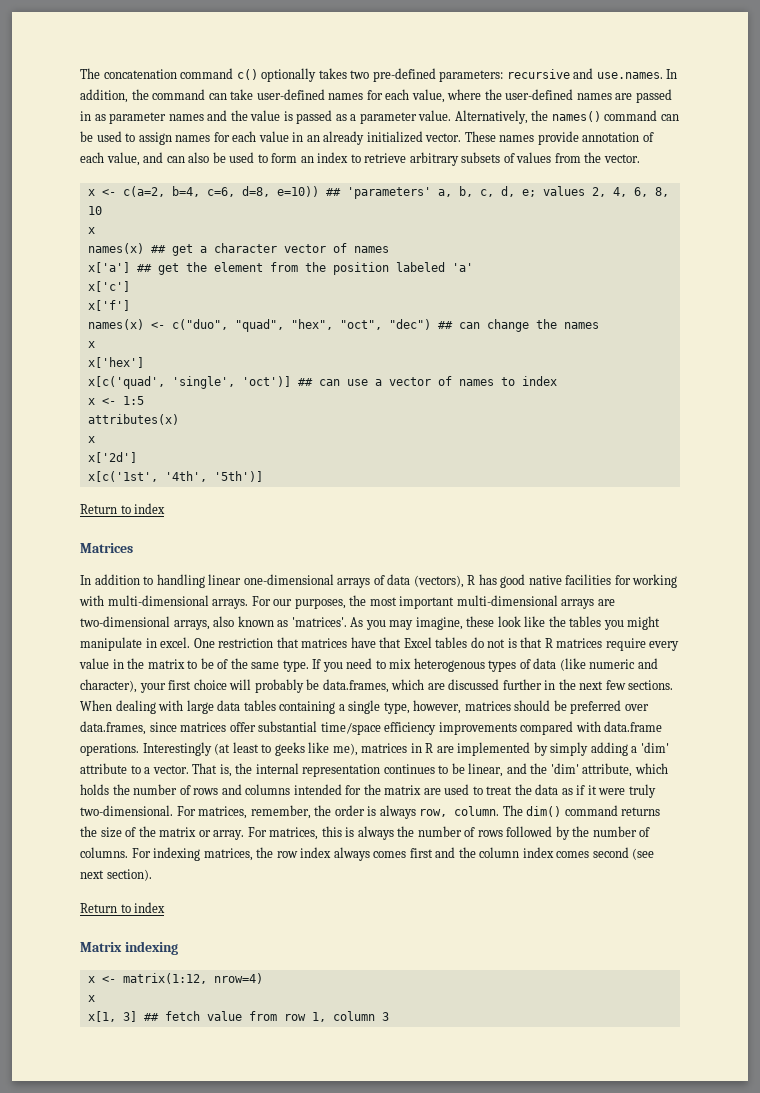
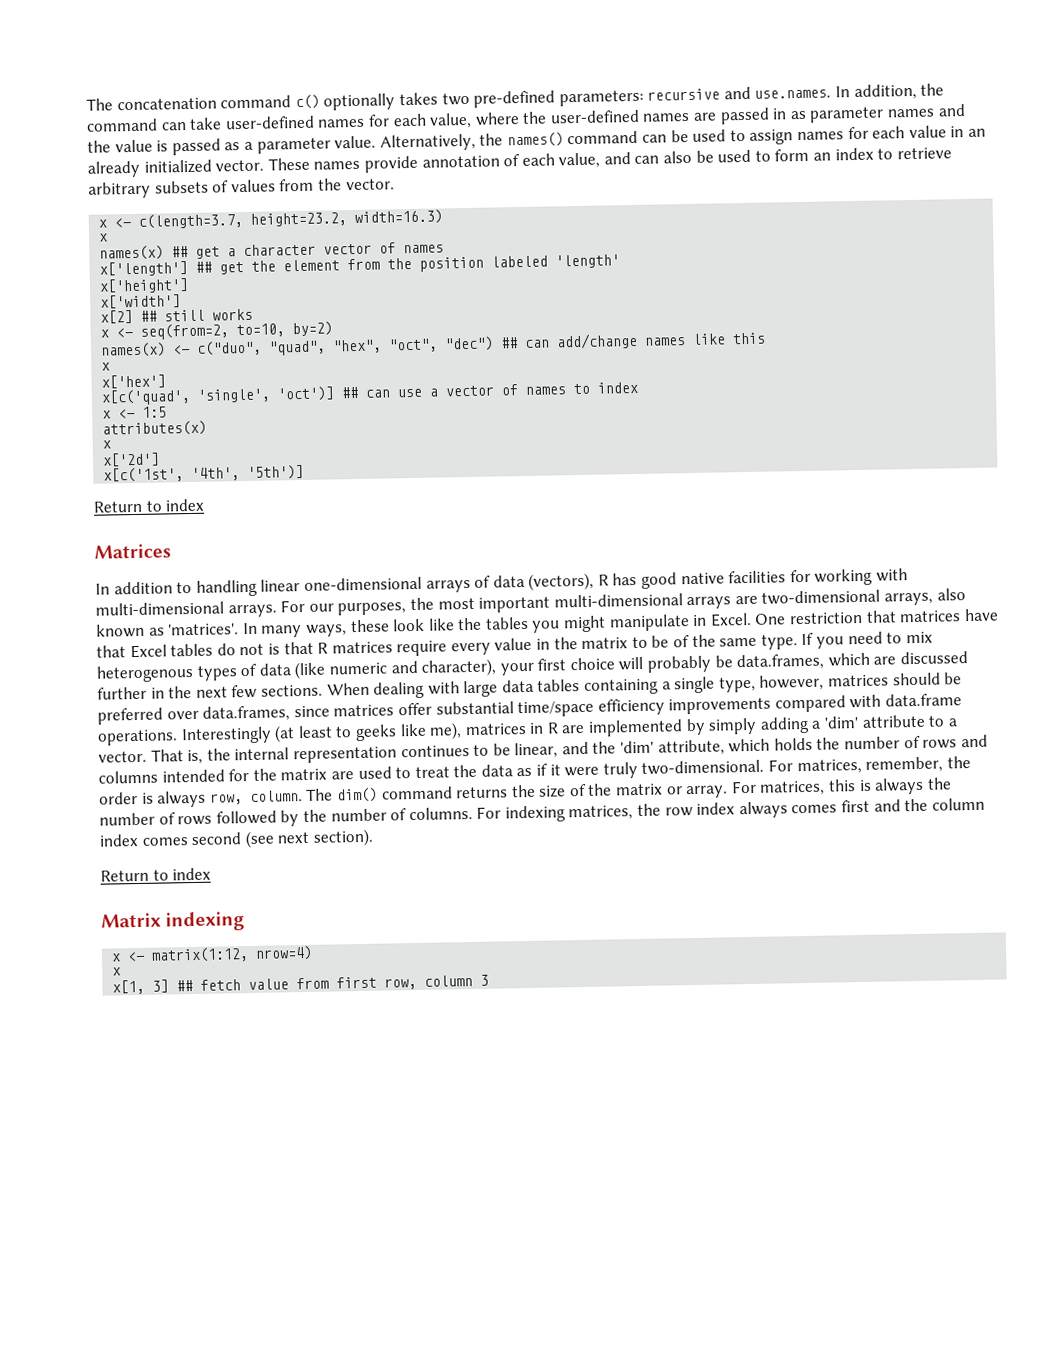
[122,186,669,199] [87,206,102,215] c(a=2, b=4, c=6, d=8, e=10)) ## 'parameters' a, b, c, d, e; values 2, 4, 6, 8, 10 -> [138,209,444,229] c(length=3.7, height=23.2, width=16.3)
[87,262,130,273] x['a'] -> [99,260,189,277] x['length']
[451,263,473,272] [87,281,130,292] [87,300,130,311] 'a' // x['c'] // x['f'] -> [555,254,621,269] [99,277,190,294] [100,294,182,309] [100,308,254,324] [100,321,334,340] 'length' // x['height'] // x['width'] // x[2] ## still works // x <- seq(from=2, to=10, by=2)
[486,319,599,332] change the names -> [556,332,767,350] add/change names like this
[350,617,463,630] As you may imagine, -> [242,622,347,638] In many ways,
[160,637,191,648] excel. -> [709,612,752,627] Excel.
[283,1012,326,1022] row 1, -> [336,976,418,990] first row,

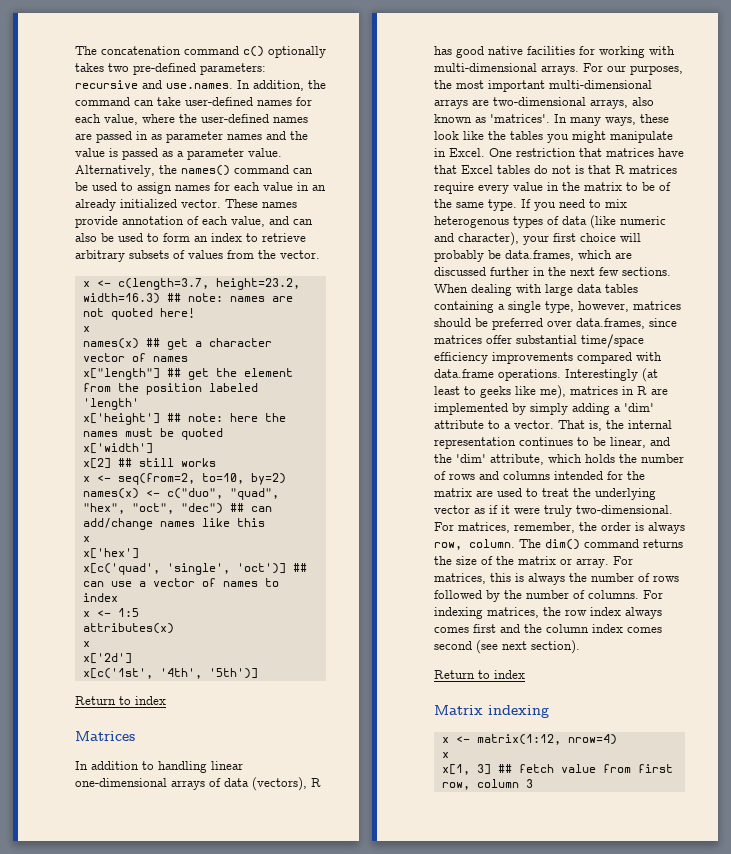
(444, 217) none -> [166,293,293,302] [82,308,195,320] ## note: names are not quoted here!
[99,260,189,277] x['length'] -> [82,368,160,380] x["length"]
(190, 285) none -> [166,413,286,422] [82,428,223,440] ## note: here the names must be quoted
[480,764,513,777] data -> [595,488,656,500] [434,505,470,514] underlying vector

